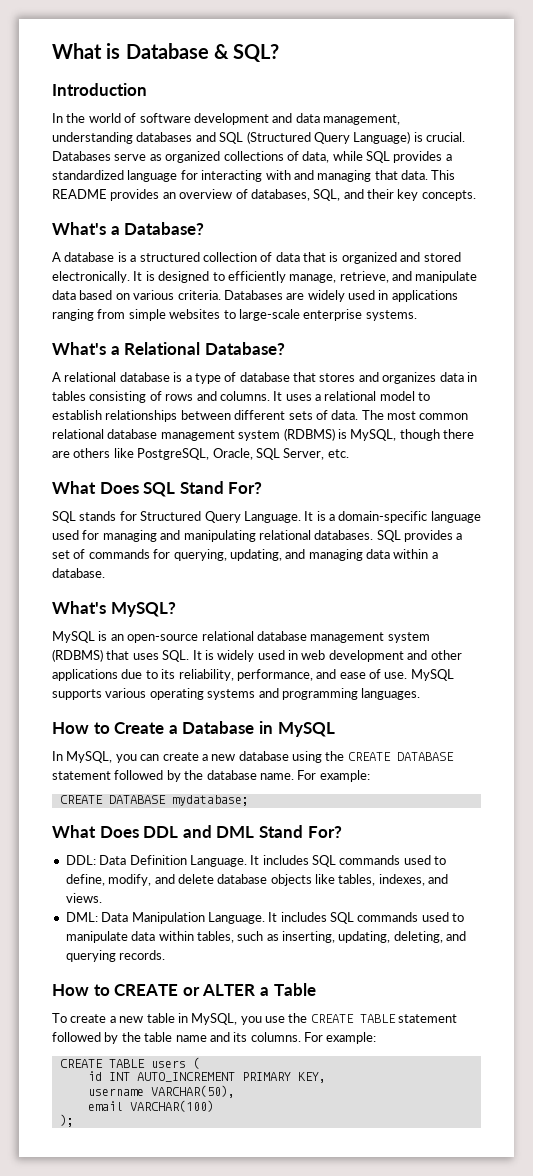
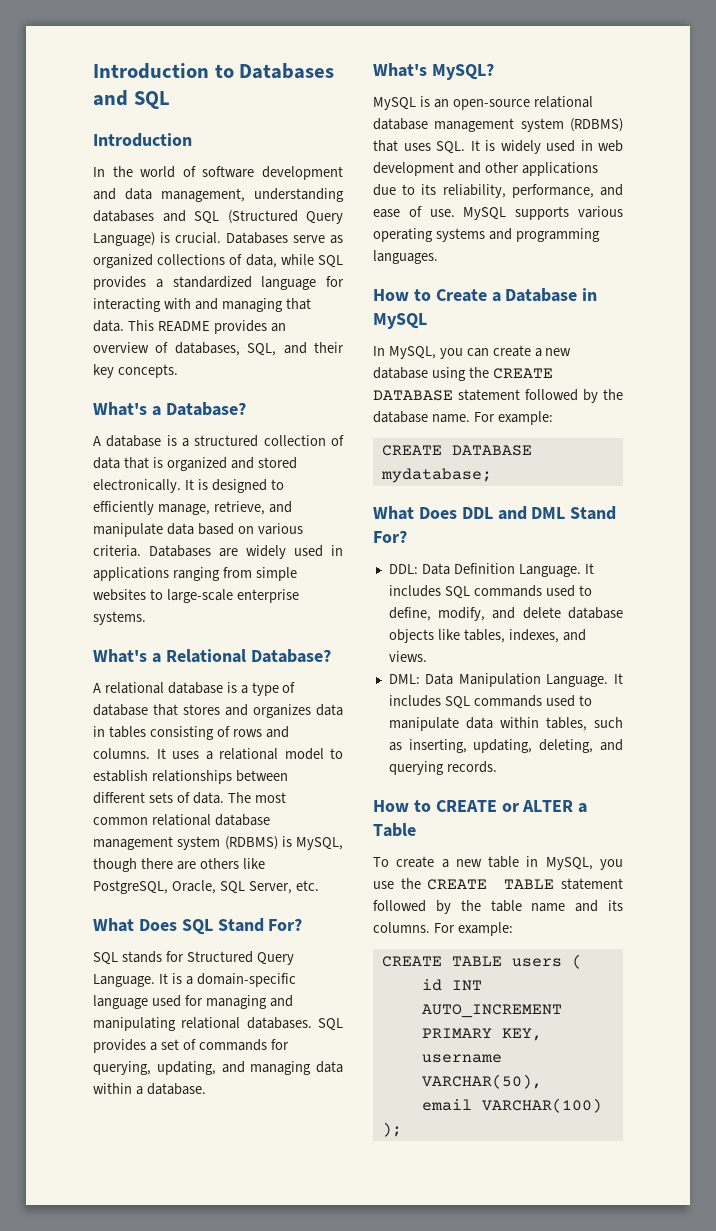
[52,43,280,62] What is Database & SQL? -> [93,63,335,79] [93,90,170,109] Introduction to Databases and SQL

